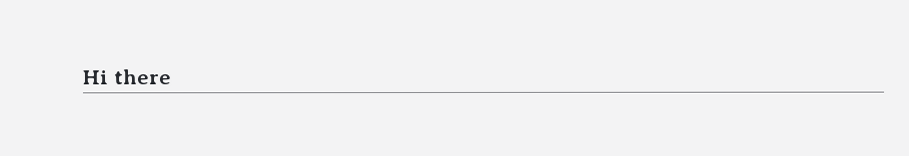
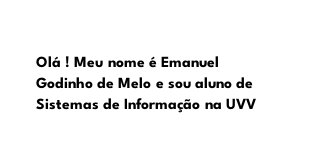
[82,69,172,85] Hi there -> [36,56,219,68] [36,77,254,89] [36,98,256,113] Olá ! Meu nome é Emanuel Godinho de Melo e sou aluno de Sistemas de Informação na UVV

